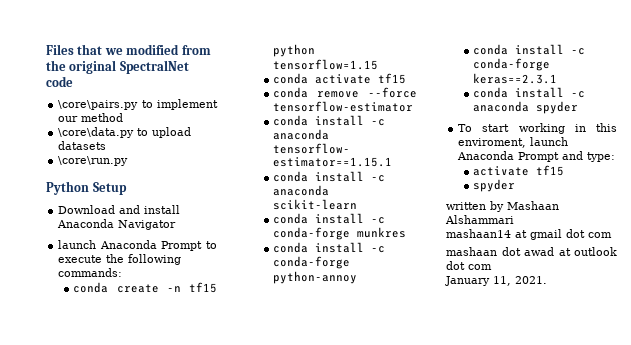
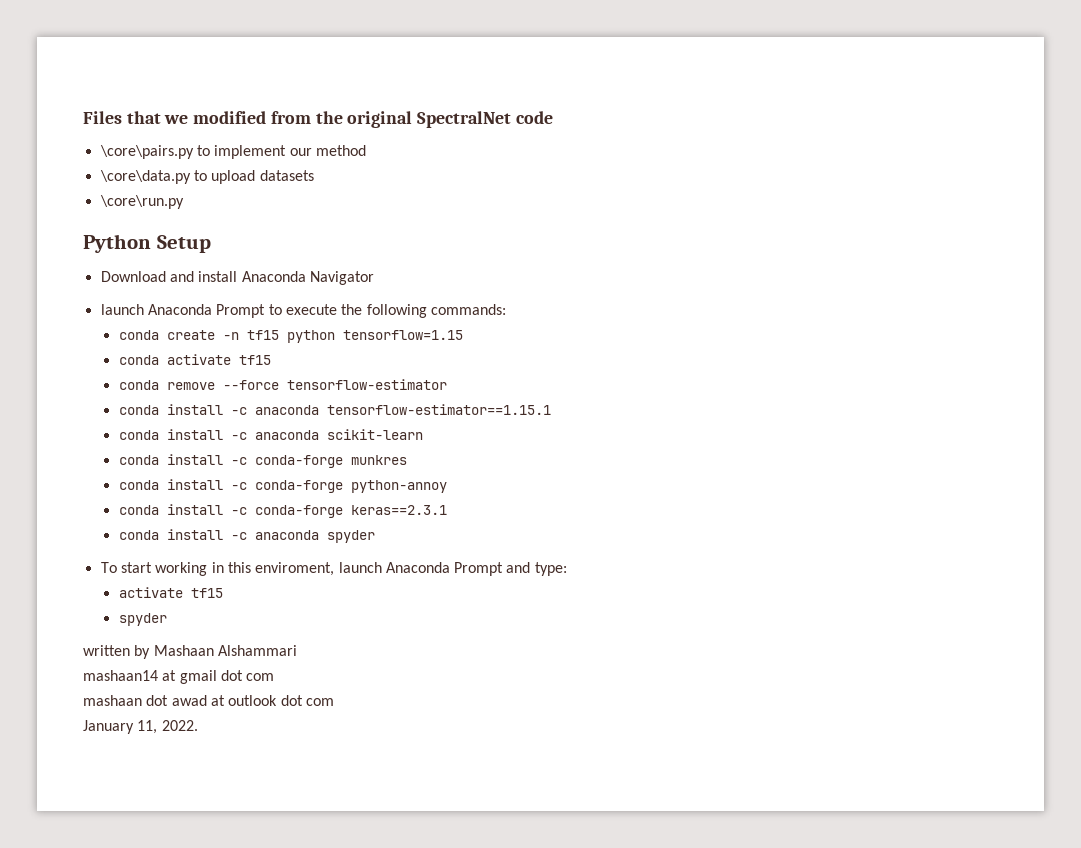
[515,276,547,284] 2021. -> [161,720,198,731] 2022.

